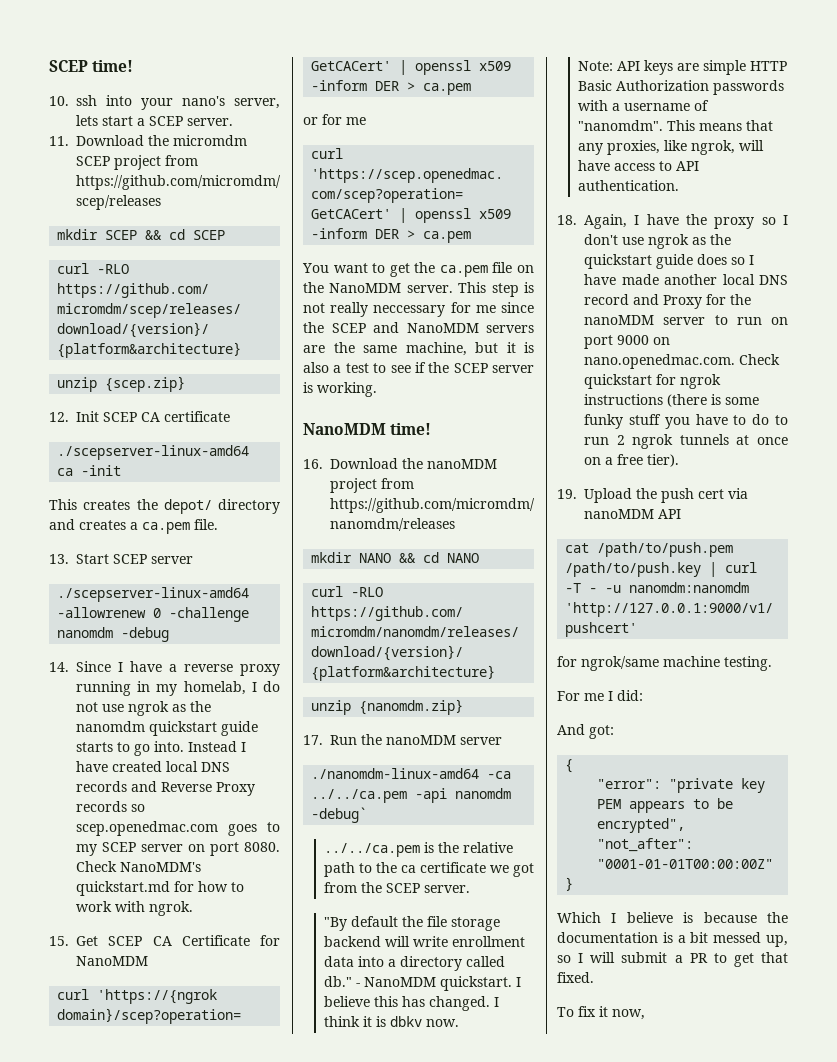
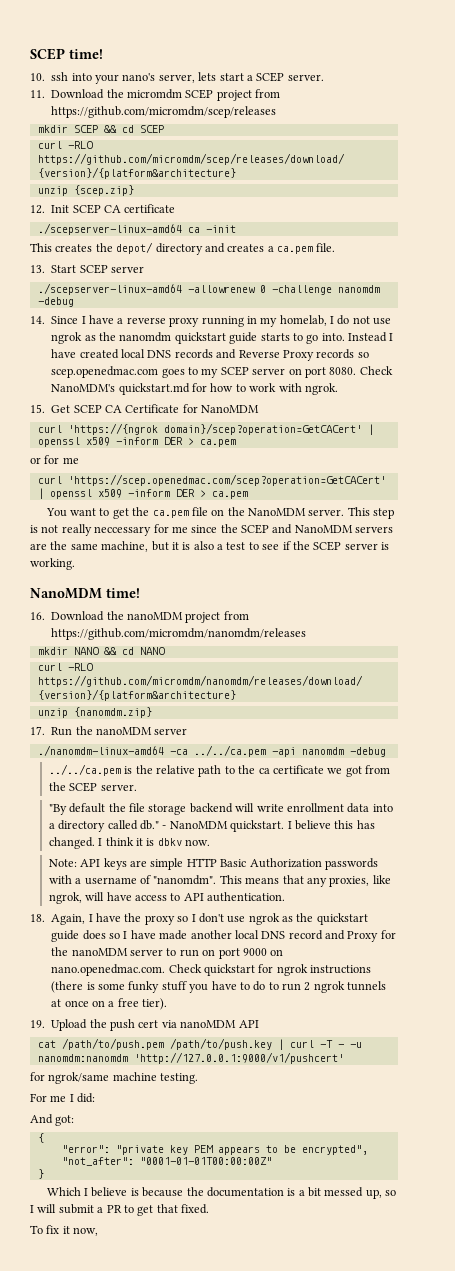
[311,807,368,823] -debug` -> [349,747,386,757] -debug

